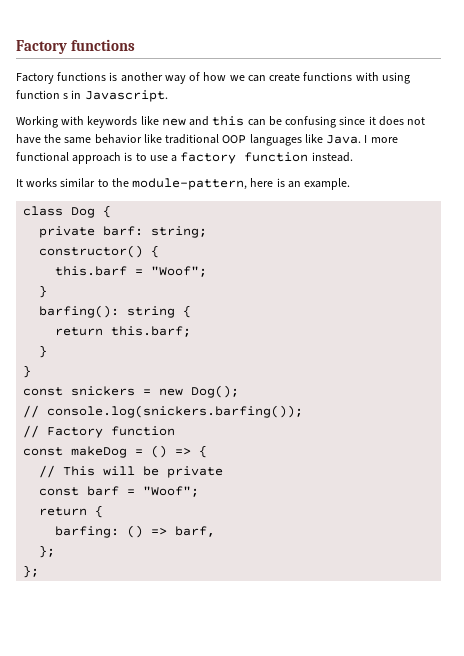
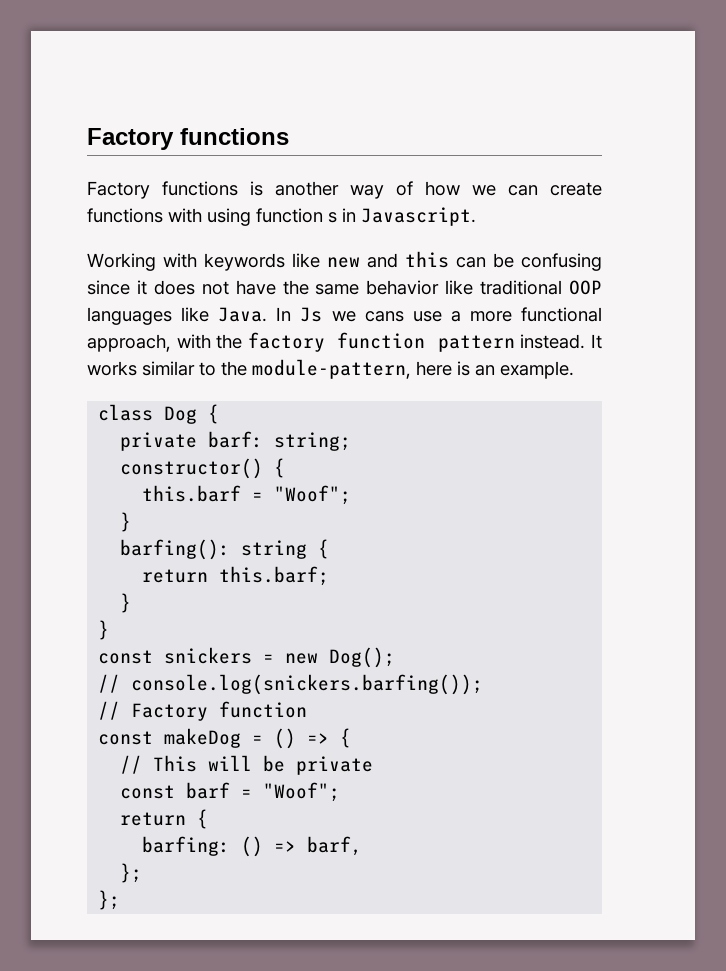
[364,135,398,143] [16,152,178,164] I more functional approach is to use a -> [276,307,603,322] [87,334,243,352] In Js we cans use a more functional approach, with the
(309, 157) none -> [437,335,515,352] pattern
(353, 157) // -> (586, 341) none

